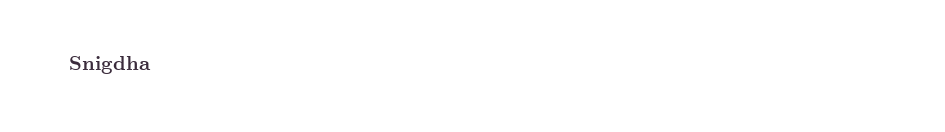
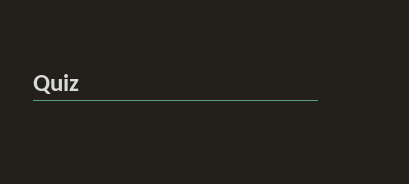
[69,56,151,74] Snigdha -> [33,74,79,94] Quiz

